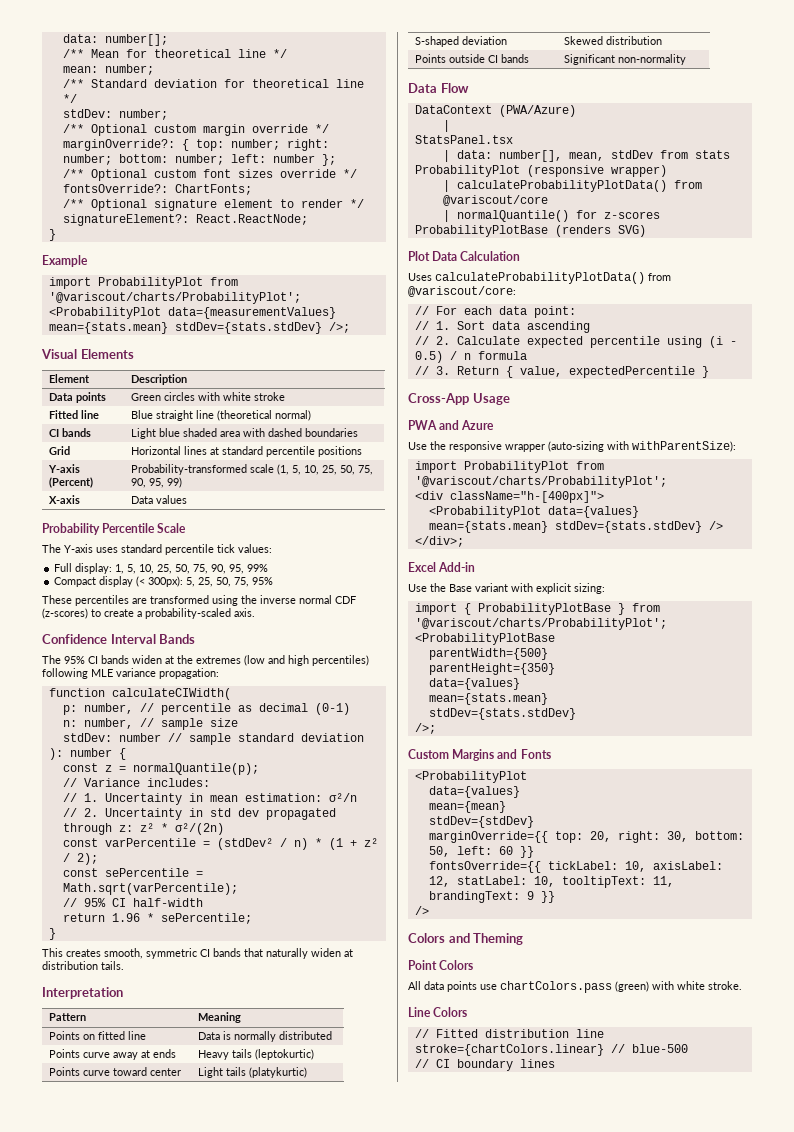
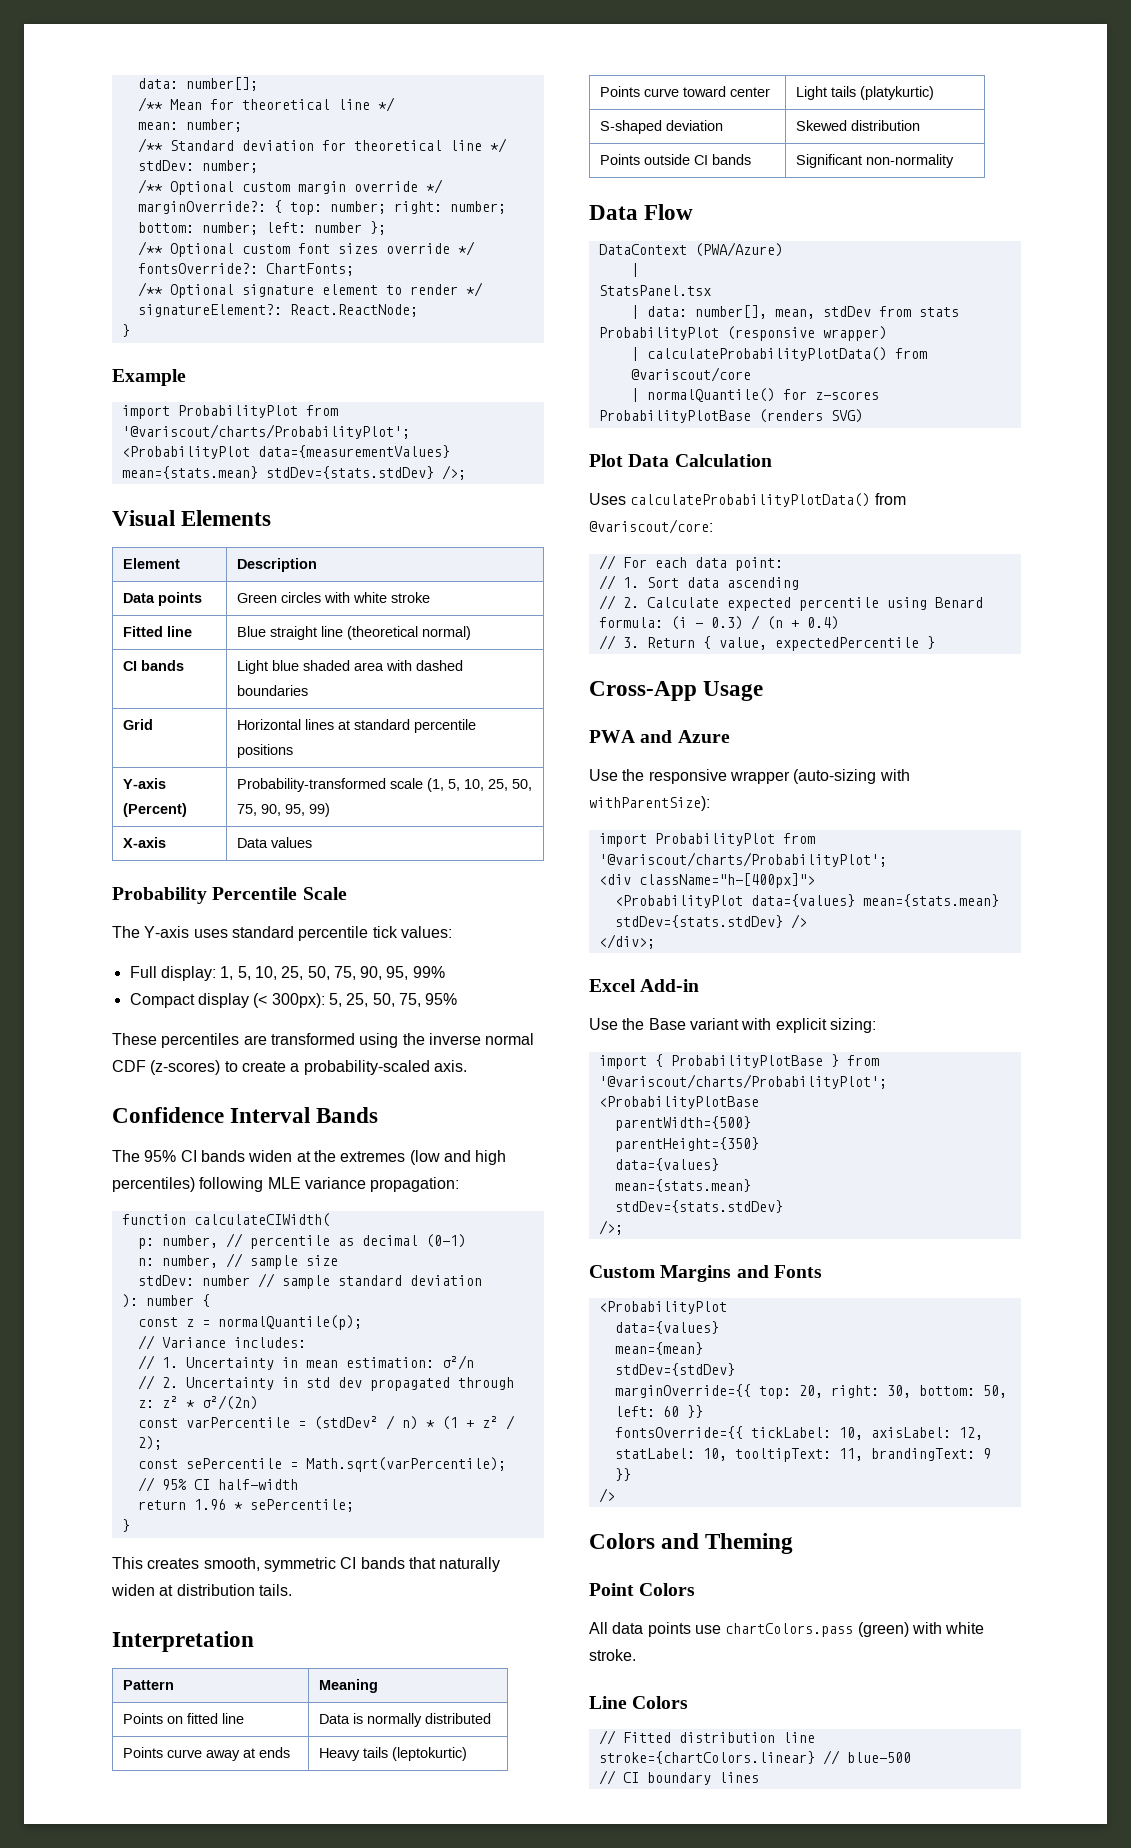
[708,336,737,348] [414,351,527,363] (i - 0.5) / n formula -> [934,597,983,608] [598,615,839,630] Benard formula: (i - 0.3) / (n + 0.4)

